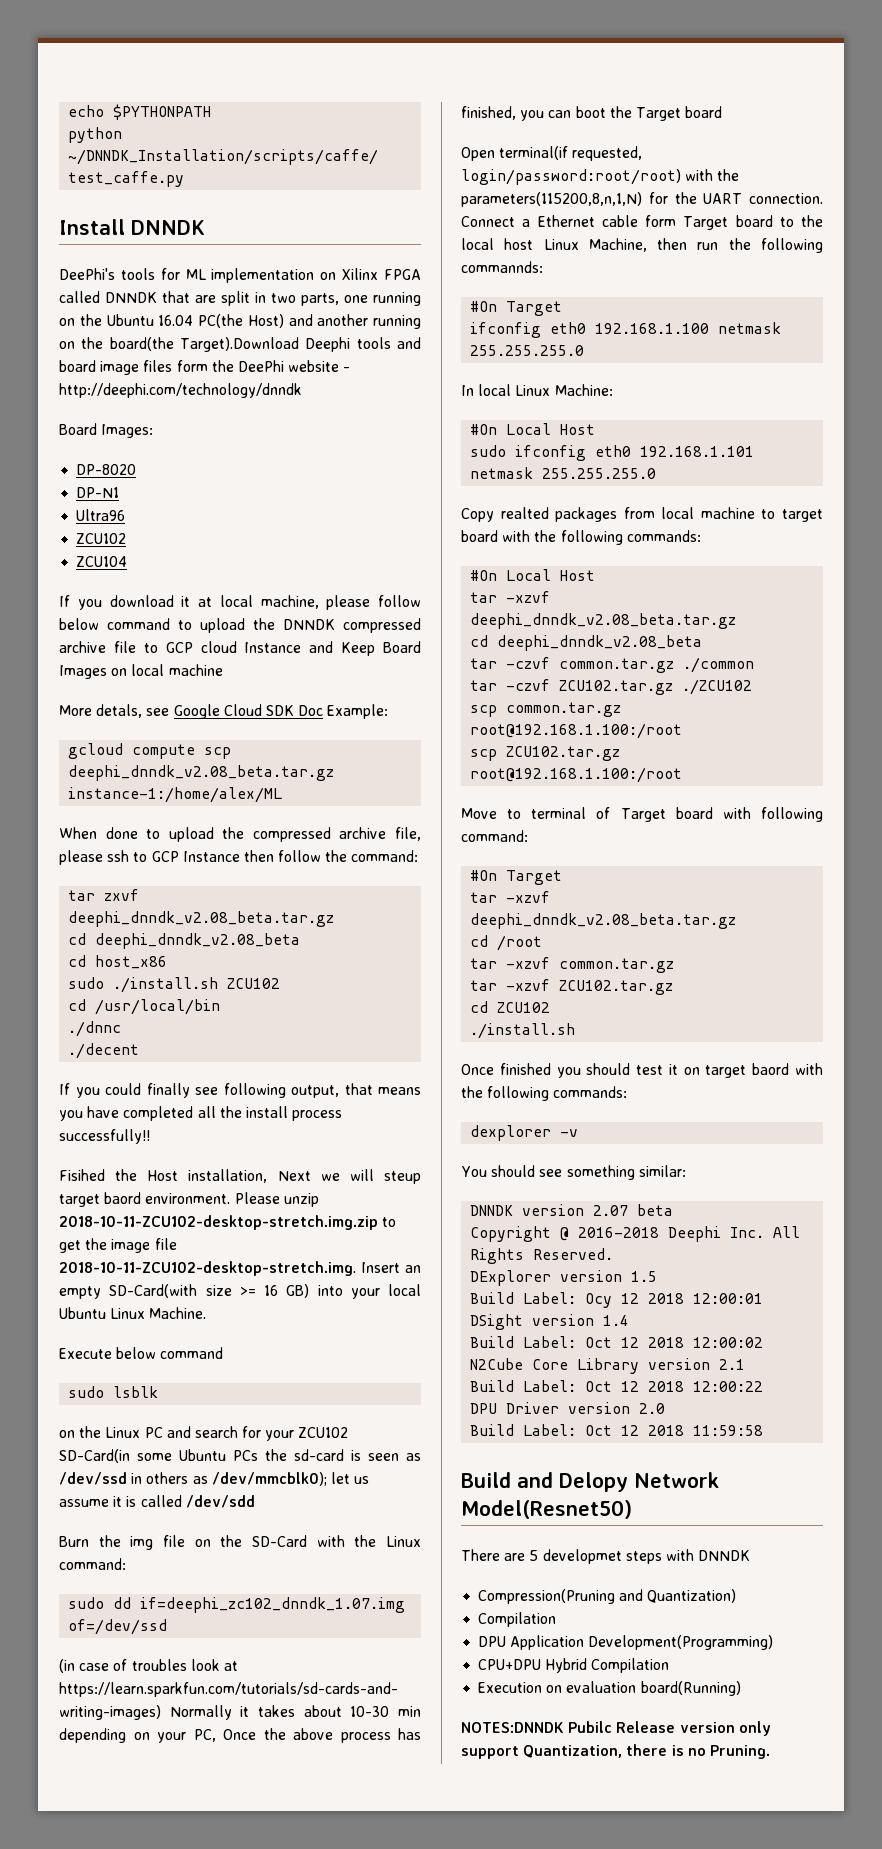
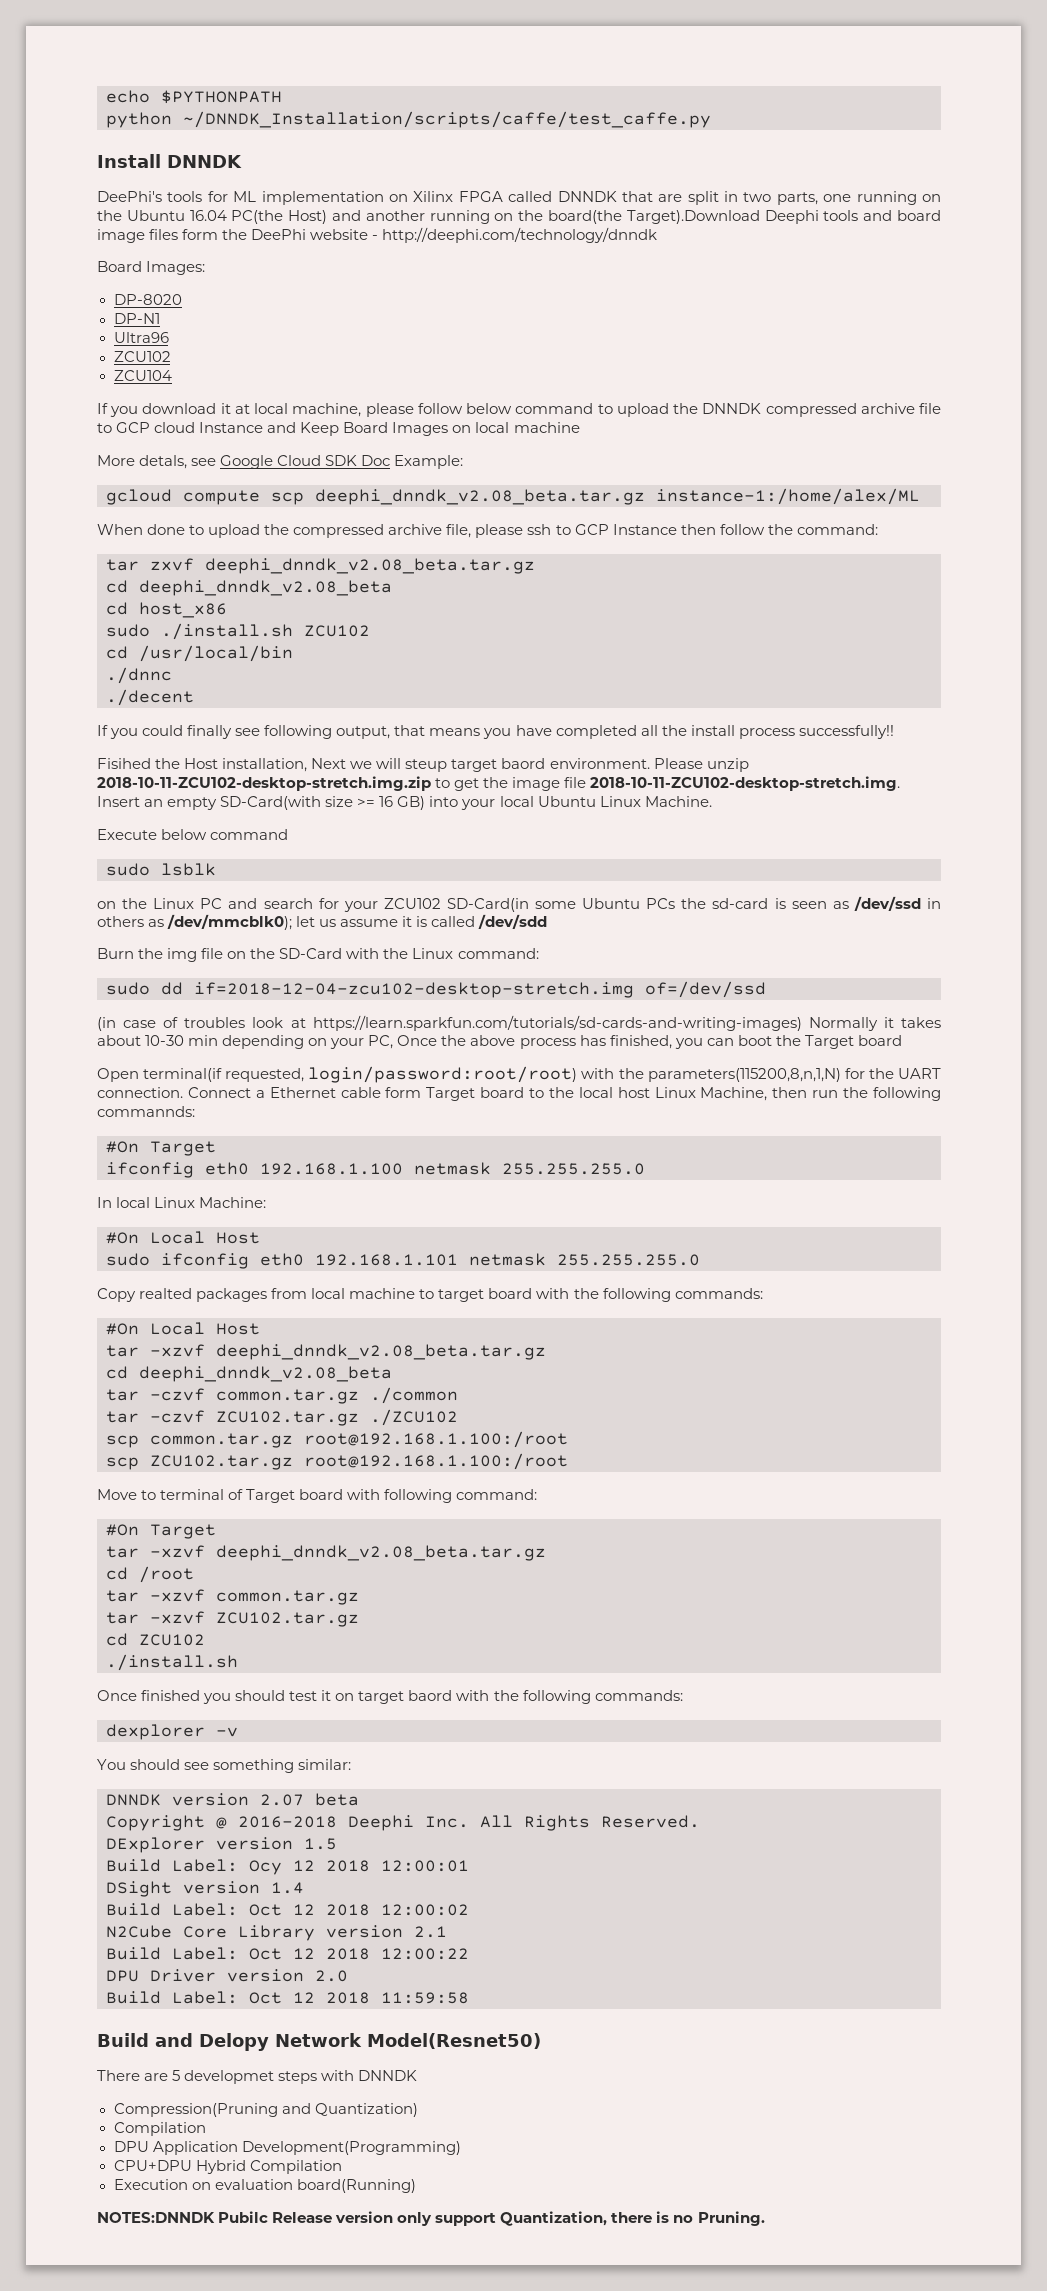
[140,1597,406,1613] if=deephi_zc102_dnndk_1.07.img -> [194,982,634,998] if=2018-12-04-zcu102-desktop-stretch.img

